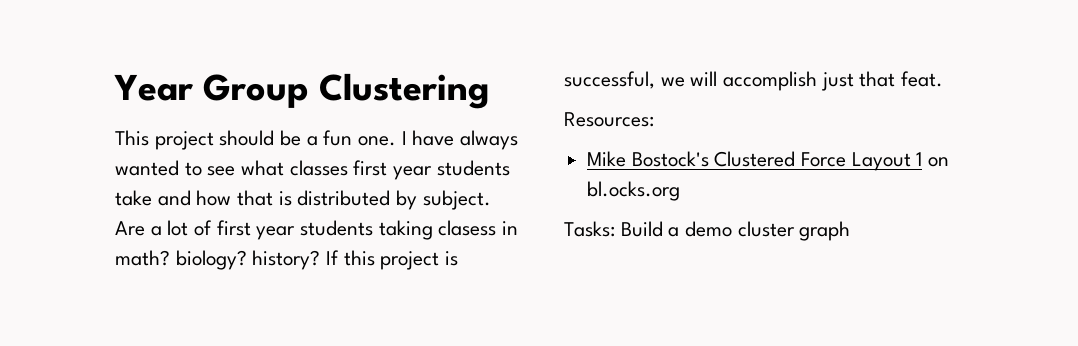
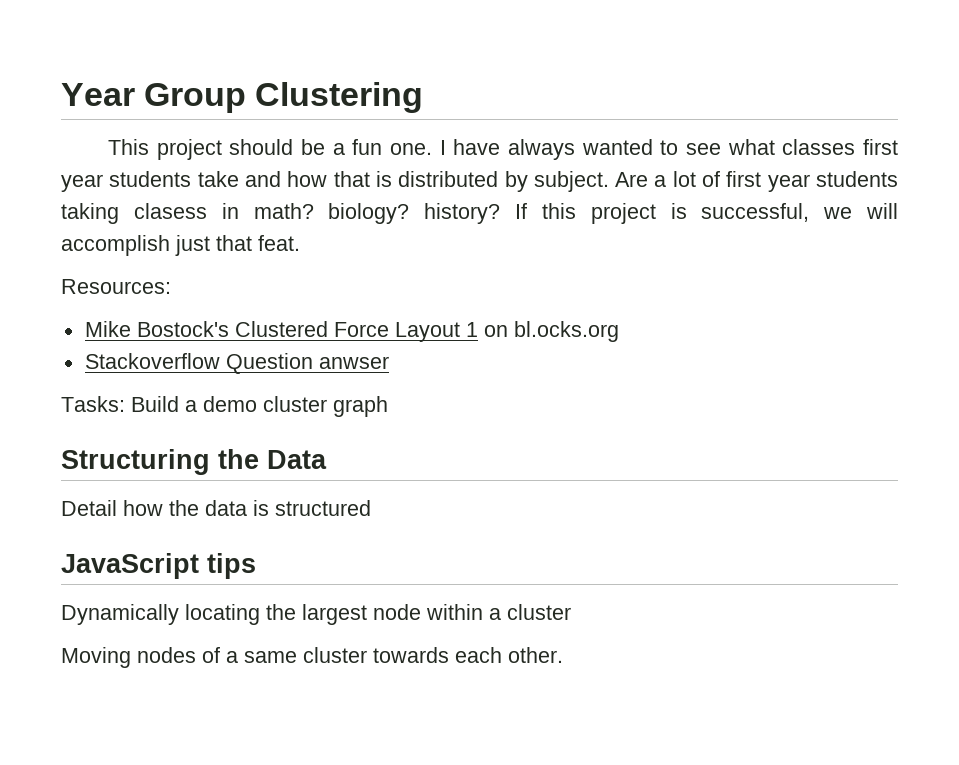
(681, 191) none -> [84,353,389,374] // Stackoverflow Question anwser
(851, 231) none -> [61,449,327,475] [61,500,371,516] [61,553,256,579] [61,604,571,625] [61,647,563,668] // Structuring the Data // Detail how the data is structured // JavaScript tips // Dynamically locating the largest node within a cluster // Moving nodes of a same cluster towards each other.

